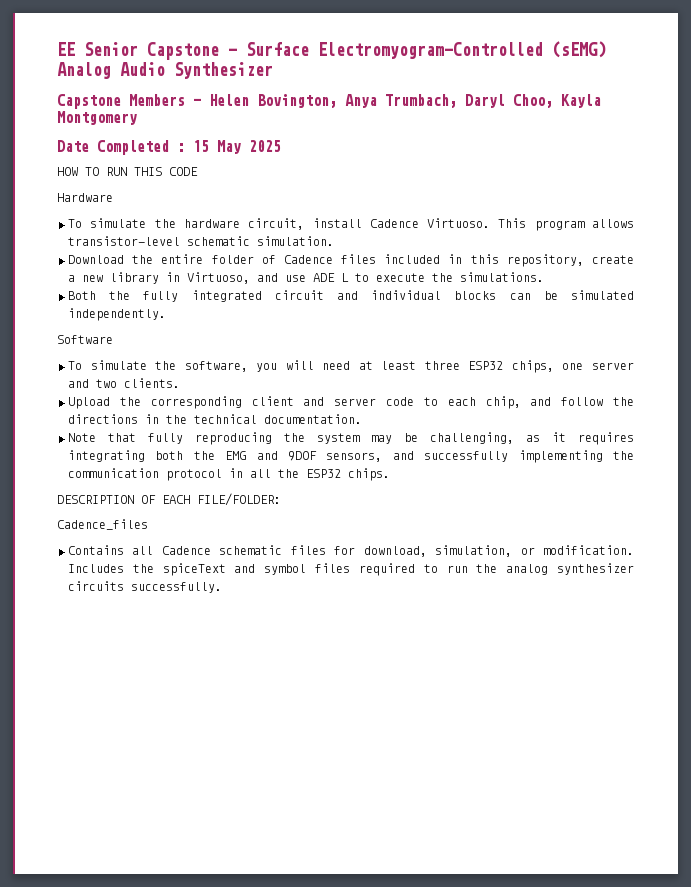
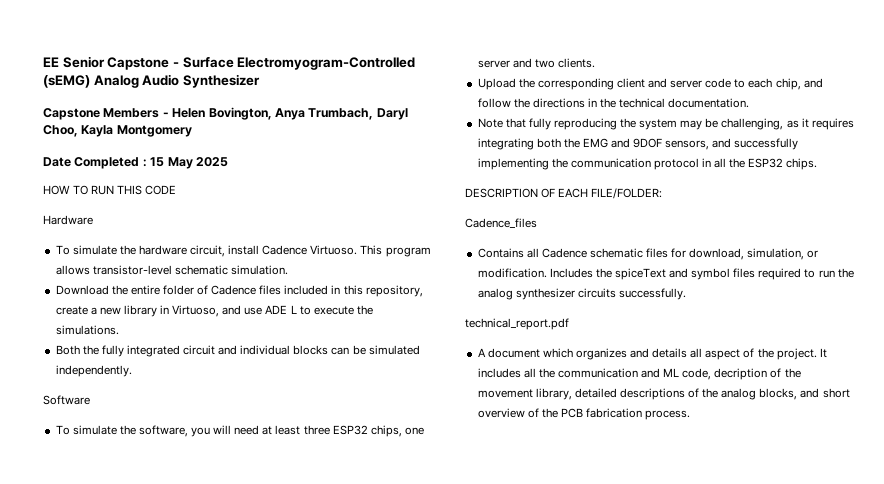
(222, 587) none -> [465,318,569,330] [477,348,827,360] [477,368,801,380] [477,388,850,400] [477,408,691,420] // technical_report.pdf // A document which organizes and details all aspect of the project. It includes all the communication and ML code, decription of the movement library, detailed descriptions of the analog blocks, and short overview of the PCB fabrication process.

